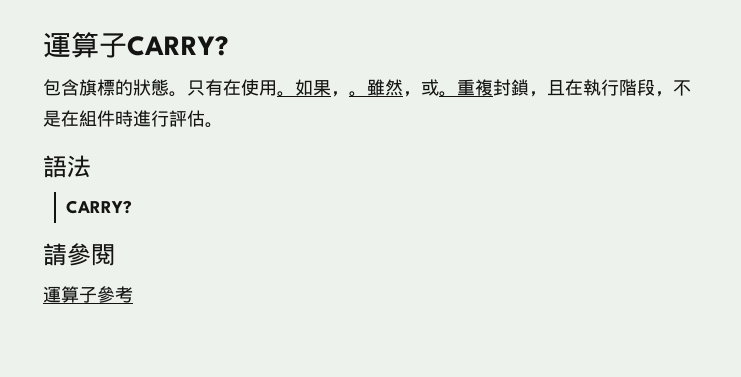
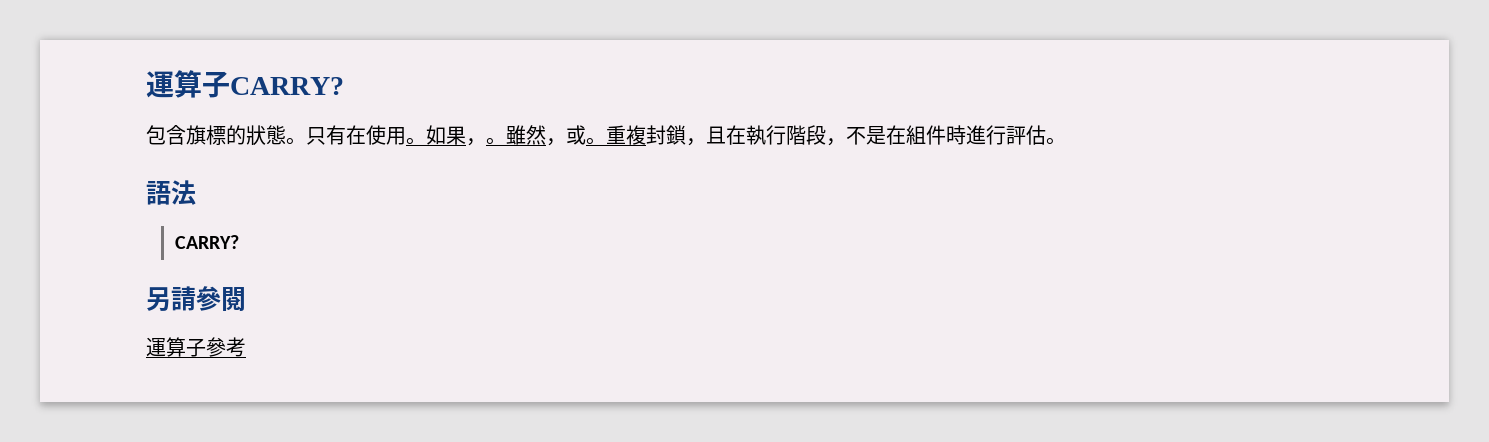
(133, 207) none -> [146,287,171,311] 另

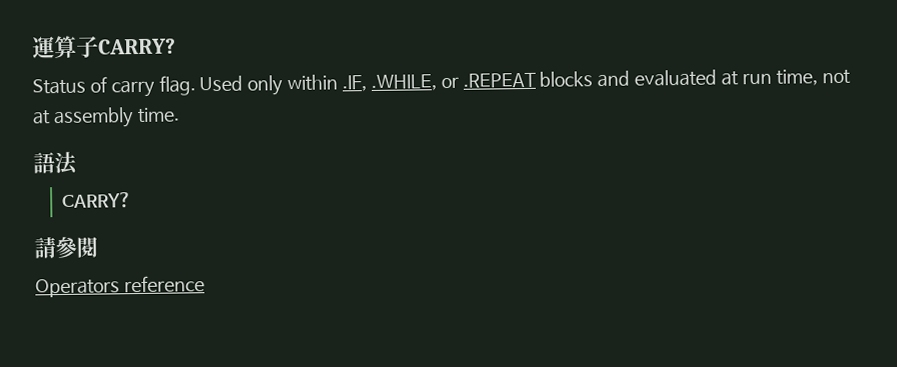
[146,125,1066,146] 包含旗標的狀態。只有在使用。如果，。雖然，或。重複封鎖，且在執行階段，不是在組件時進行評估。 -> [32,69,851,98] [33,107,180,129] Status of carry flag. Used only within .IF, .WHILE, or .REPEAT blocks and evaluated at run time, not at assembly time.
[146,287,171,311] 另 -> (133, 200) none
[146,337,246,357] 運算子參考 -> [35,275,205,298] Operators reference

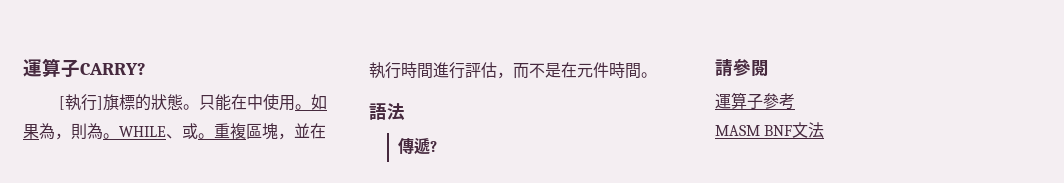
[32,69,851,98] [33,107,180,129] Status of carry flag. Used only within .IF, .WHILE, or .REPEAT blocks and evaluated at run time, not at assembly time. -> [58,94,327,111] [23,123,326,140] [369,62,657,79] [執行]旗標的狀態。只能在中使用。如果為，則為。WHILE、或。重複區塊，並在執行時間進行評估，而不是在元件時間。
[62,192,133,208] CARRY? -> [397,137,437,154] 傳遞?
[35,275,205,298] Operators reference -> [715,92,795,110] [715,122,825,138] 運算子參考 // MASM BNF文法

